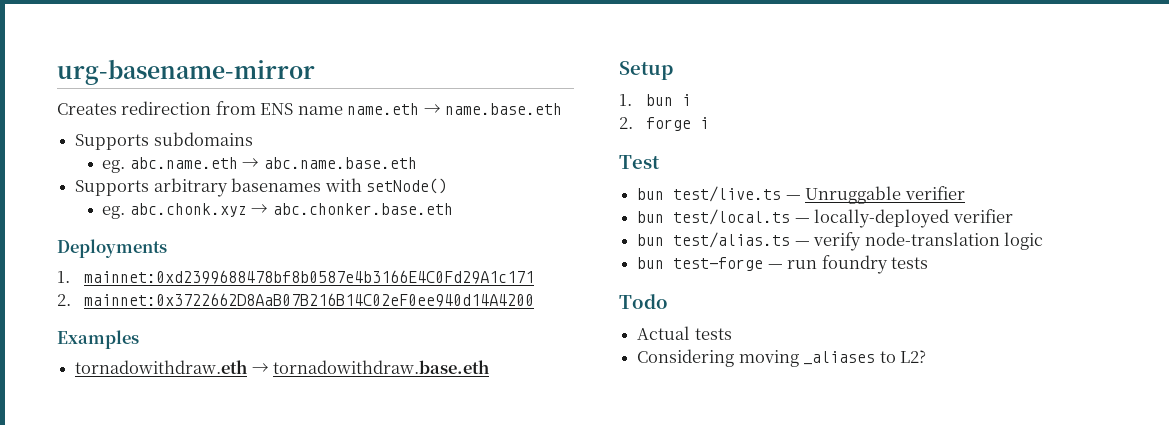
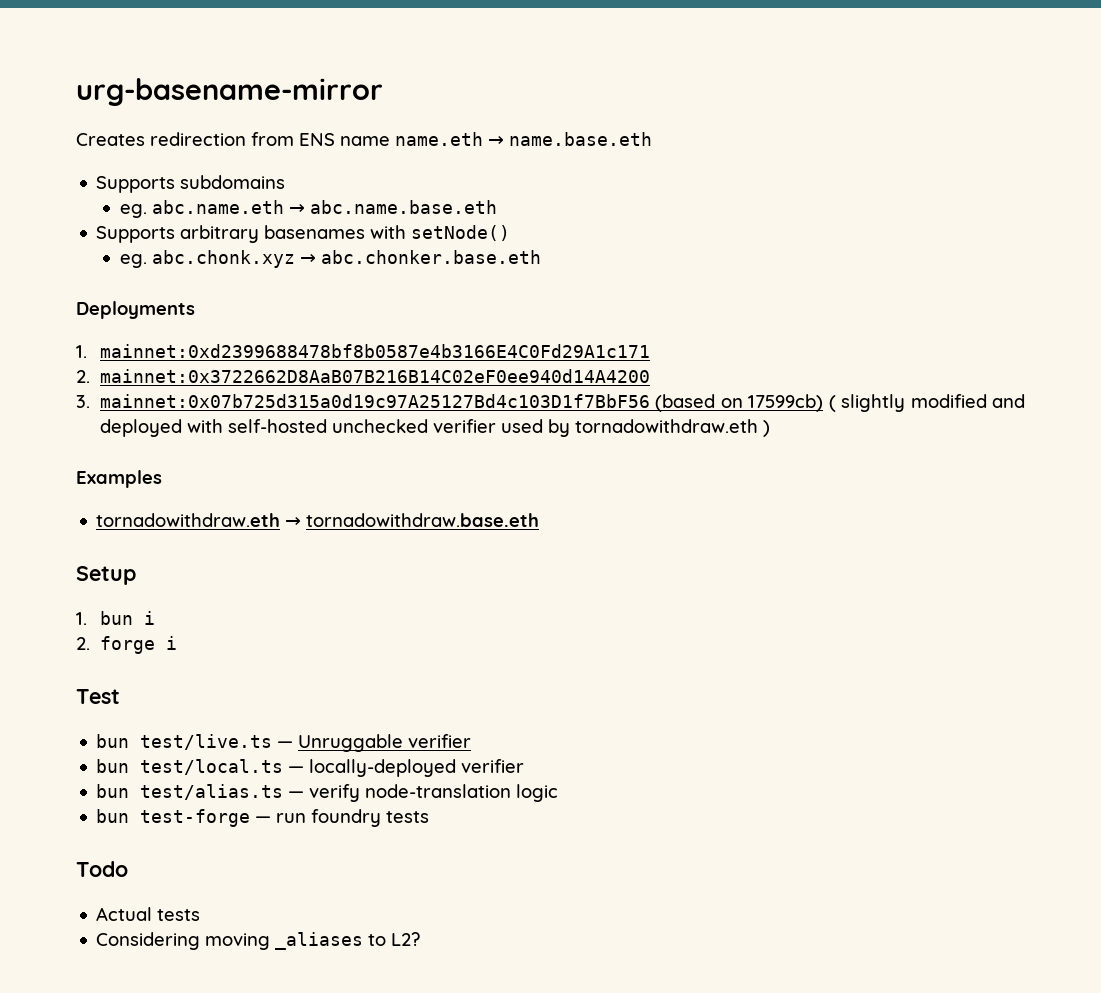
(535, 300) none -> [76,394,1025,412] [99,419,770,437] // 3. mainnet:0x07b725d315a0d19c97A25127Bd4c103D1f7BbF56 (based on 17599cb) ( slightly modified and deployed with self-hosted unchecked verifier used by tornadowithdraw.eth )

